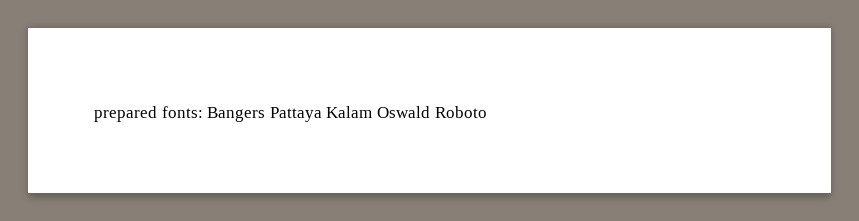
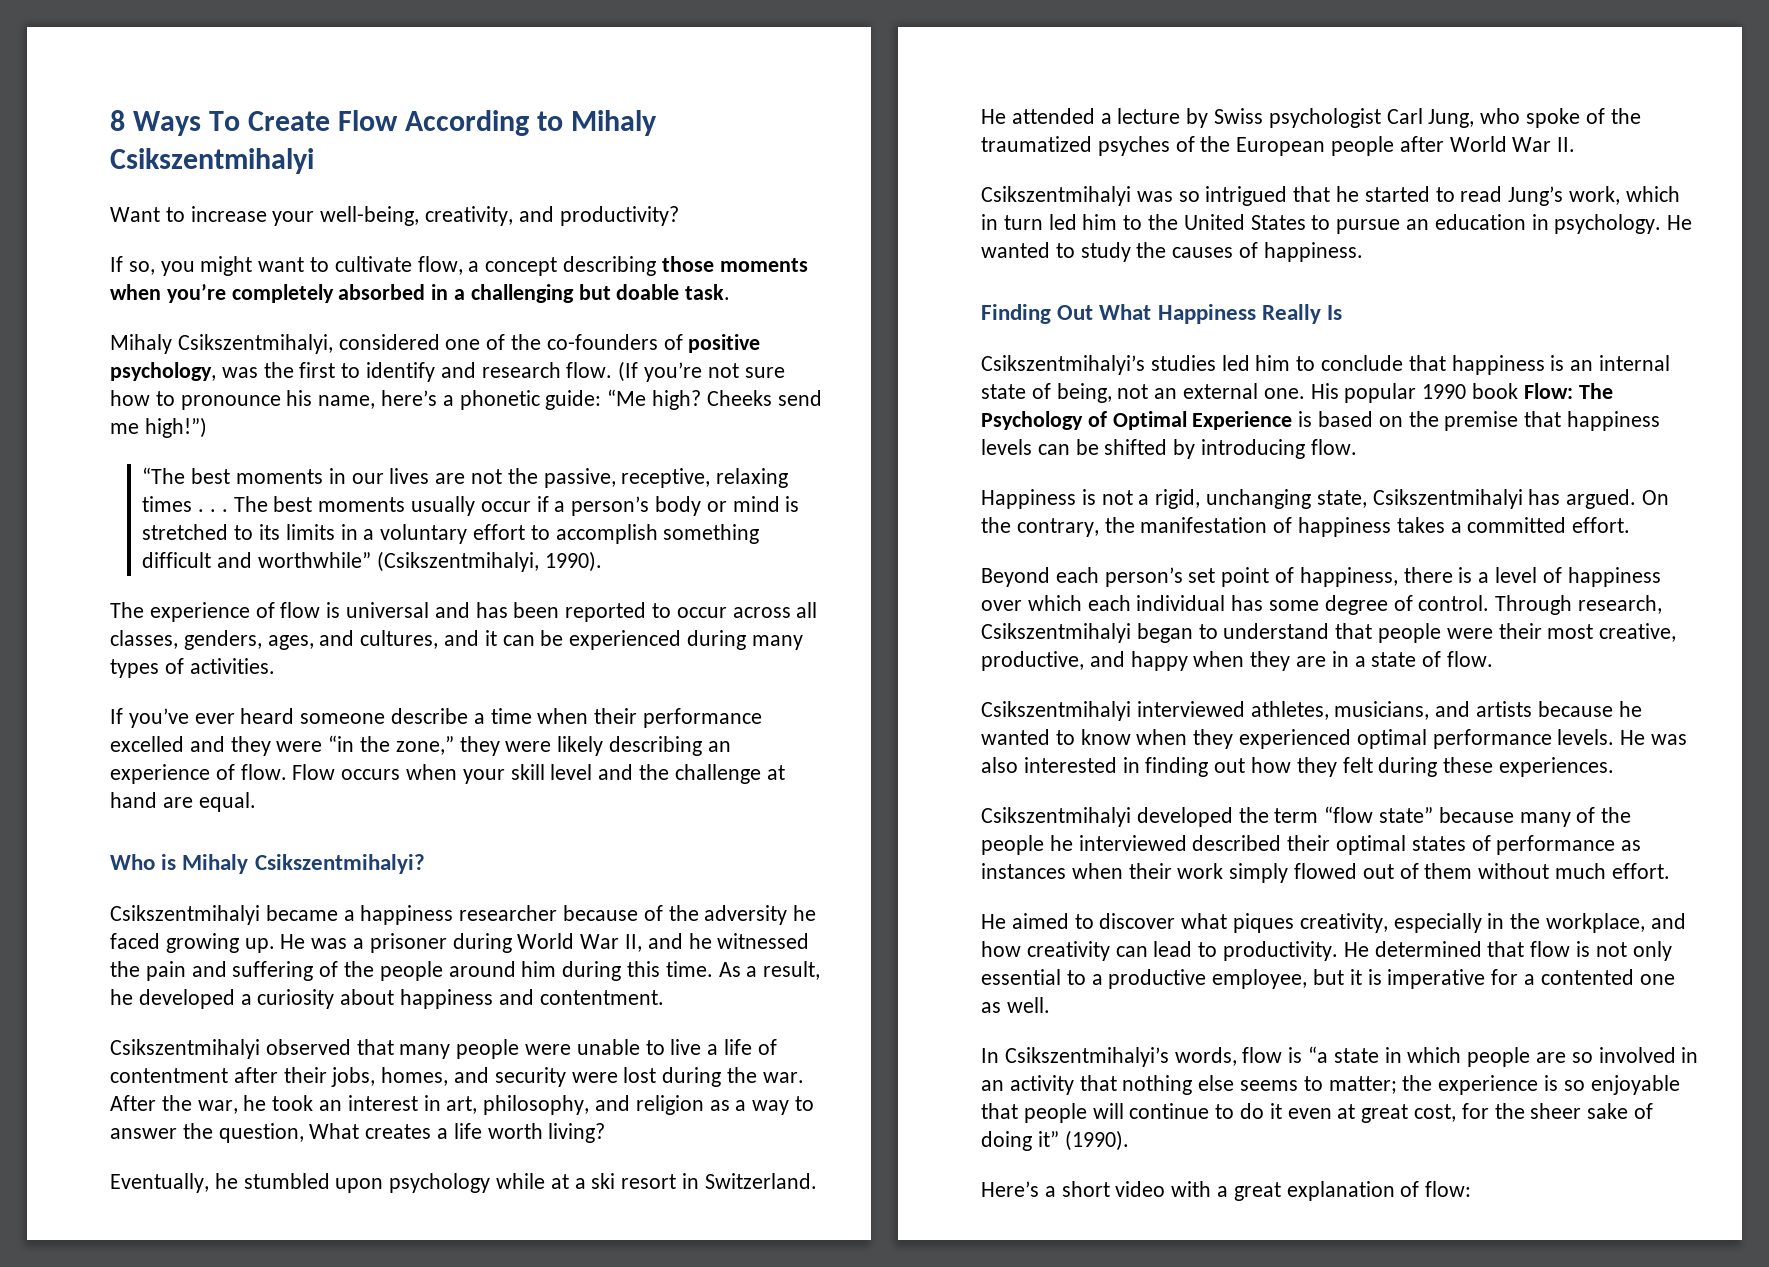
[94,106,487,122] prepared fonts: Bangers Pattaya Kalam Oswald Roboto -> [110,110,657,136] [110,148,314,174] [110,206,679,226] [110,256,808,276] [110,284,731,303] [110,334,761,354] [110,361,785,382] [110,389,822,410] [110,417,207,438] [142,467,789,488] [142,496,800,516] [142,524,760,544] [142,551,602,572] [110,602,818,622] [110,630,803,650] [110,658,275,678] [110,708,763,728] [110,735,731,756] [110,764,785,784] [110,792,256,812] [110,854,425,874] [110,905,817,925] [110,933,810,953] [110,961,821,981] [110,989,664,1009] [110,1039,777,1059] [110,1067,804,1087] [110,1095,815,1115] [110,1123,606,1143] [110,1173,817,1193] [981,108,1641,128] [981,136,1576,156] [981,186,1680,206] [981,214,1693,234] [981,242,1363,262] [981,304,1343,324] [981,355,1671,375] [981,383,1613,403] [981,411,1661,431] [981,439,1357,459] [981,489,1670,509] [981,517,1631,537] [981,567,1661,587] [981,595,1663,615] [981,623,1677,643] [981,651,1494,671] [981,701,1642,721] [981,729,1688,749] [981,757,1615,777] [981,806,1632,827] [981,835,1642,855] [981,863,1670,883] [981,913,1686,933] [981,941,1672,961] [981,969,1675,989] [981,997,1050,1013] [981,1046,1699,1067] [981,1075,1680,1095] [981,1103,1654,1123] [981,1130,1129,1151] [981,1181,1472,1201] 8 Ways To Create Flow According to Mihaly Csikszentmihalyi // Want to increase your well-being, creativity, and productivity? // If so, you might want to cultivate flow, a concept describing those moments when you’re completely absorbed in a challenging but doable task. // Mihaly Csikszentmihalyi, considered one of the co-founders of positive psychology, was the first to identify and research flow. (If you’re not sure how to pronounce his name, here’s a phonetic guide: “Me high? Cheeks send me high!”) // “The best moments in our lives are not the passive, receptive, relaxing times . . . The best moments usually occur if a person’s body or mind is stretched to its limits in a voluntary effort to accomplish something difficult and worthwhile” (Csikszentmihalyi, 1990). // The experience of flow is universal and has been reported to occur across all classes, genders, ages, and cultures, and it can be experienced during many types of activities. // If you’ve ever heard someone describe a time when their performance excelled and they were “in the zone,” they were likely describing an experience of flow. Flow occurs when your skill level and the challenge at hand are equal. // Who is Mihaly Csikszentmihalyi? // Csikszentmihalyi became a happiness researcher because of the adversity he faced growing up. He was a prisoner during World War II, and he witnessed the pain and suffering of the people around him during this time. As a result, he developed a curiosity about happiness and contentment. // Csikszentmihalyi observed that many people were unable to live a life of contentment after their jobs, homes, and security were lost during the war. After the war, he took an interest in art, philosophy, and religion as a way to answer the question, What creates a life worth living? // Eventually, he stumbled upon psychology while at a ski resort in Switzerland. He attended a lecture by Swiss psychologist Carl Jung, who spoke of the traumatized psyches of the European people after World War II. // Csikszentmihalyi was so intrigued that he started to read Jung’s work, which in turn led him to the United States to pursue an education in psychology. He wanted to study the causes of happiness. // Finding Out What Happiness Really Is // Csikszentmihalyi’s studies led him to conclude that happiness is an internal state of being, not an external one. His popular 1990 book Flow: The Psychology of Optimal Experience is based on the premise that happiness levels can be shifted by introducing flow. // Happiness is not a rigid, unchanging state, Csikszentmihalyi has argued. On the contrary, the manifestation of happiness takes a committed effort. // Beyond each person’s set point of happiness, there is a level of happiness over which each individual has some degree of control. Through research, Csikszentmihalyi began to understand that people were their most creative, productive, and happy when they are in a state of flow. // Csikszentmihalyi interviewed athletes, musicians, and artists because he wanted to know when they experienced optimal performance levels. He was also interested in finding out how they felt during these experiences. // Csikszentmihalyi developed the term “flow state” because many of the people he interviewed described their optimal states of performance as instances when their work simply flowed out of them without much effort. // He aimed to discover what piques creativity, especially in the workplace, and how creativity can lead to productivity. He determined that flow is not only essential to a productive employee, but it is imperative for a contented one as well. // In Csikszentmihalyi’s words, flow is “a state in which people are so involved in an activity that nothing else seems to matter; the experience is so enjoyable that people will continue to do it even at great cost, for the sheer sake of doing it” (1990). // Here’s a short video with a great explanation of flow:

